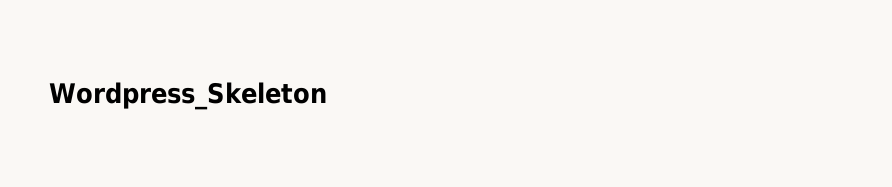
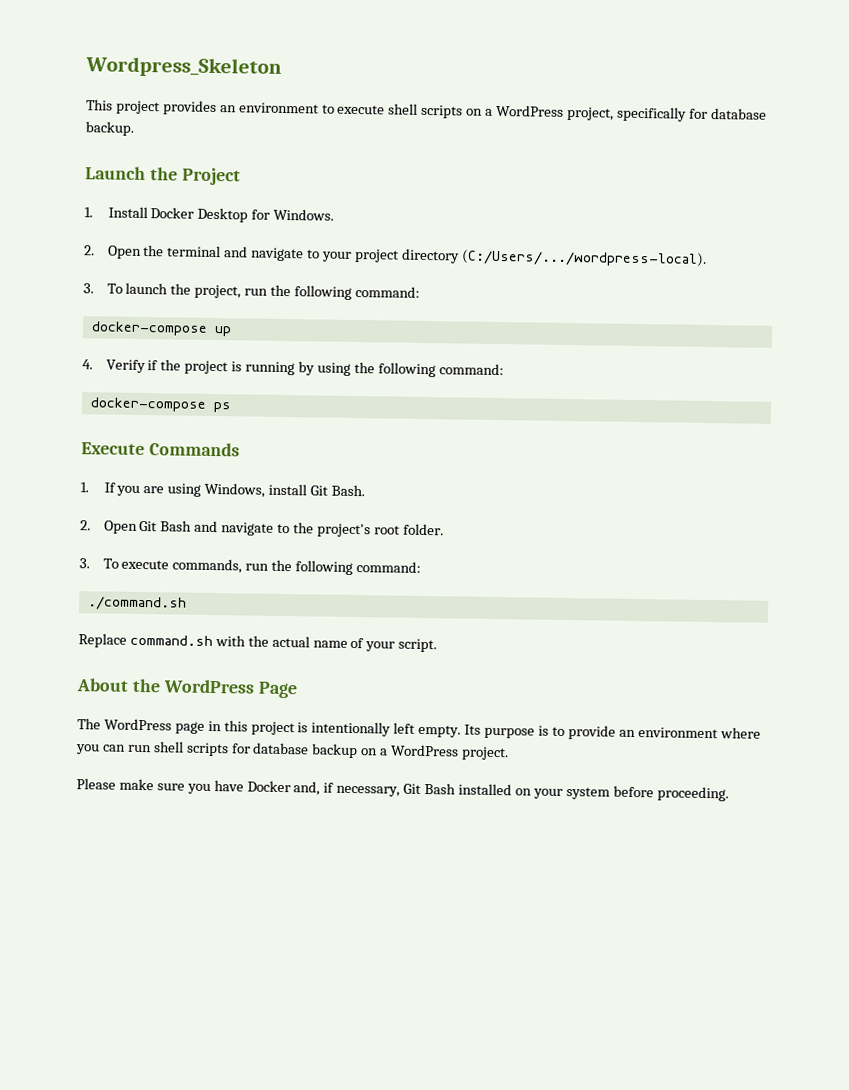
(327, 96) none -> [86,99,767,122] [85,121,134,136] [85,166,241,186] [84,206,335,223] [84,244,707,267] [83,282,420,300] [90,321,232,337] [82,359,504,378] [89,397,231,413] [81,442,240,457] [80,482,365,498] [80,520,444,538] [79,558,422,576] [87,596,187,611] [78,633,438,653] [76,678,298,699] [77,718,761,740] [76,741,510,761] [76,778,729,802] // This project provides an environment to execute shell scripts on a WordPress project, specifically for database backup. // Launch the Project // 1. Install Docker Desktop for Windows. // 2. Open the terminal and navigate to your project directory (C:/Users/.../wordpress-local). // 3. To launch the project, run the following command: // docker-compose up // 4. Verify if the project is running by using the following command: // docker-compose ps // Execute Commands // 1. If you are using Windows, install Git Bash. // 2. Open Git Bash and navigate to the project's root folder. // 3. To execute commands, run the following command: // ./command.sh // Replace command.sh with the actual name of your script. // About the WordPress Page // The WordPress page in this project is intentionally left empty. Its purpose is to provide an environment where you can run shell scripts for database backup on a WordPress project. // Please make sure you have Docker and, if necessary, Git Bash installed on your system before proceeding.

